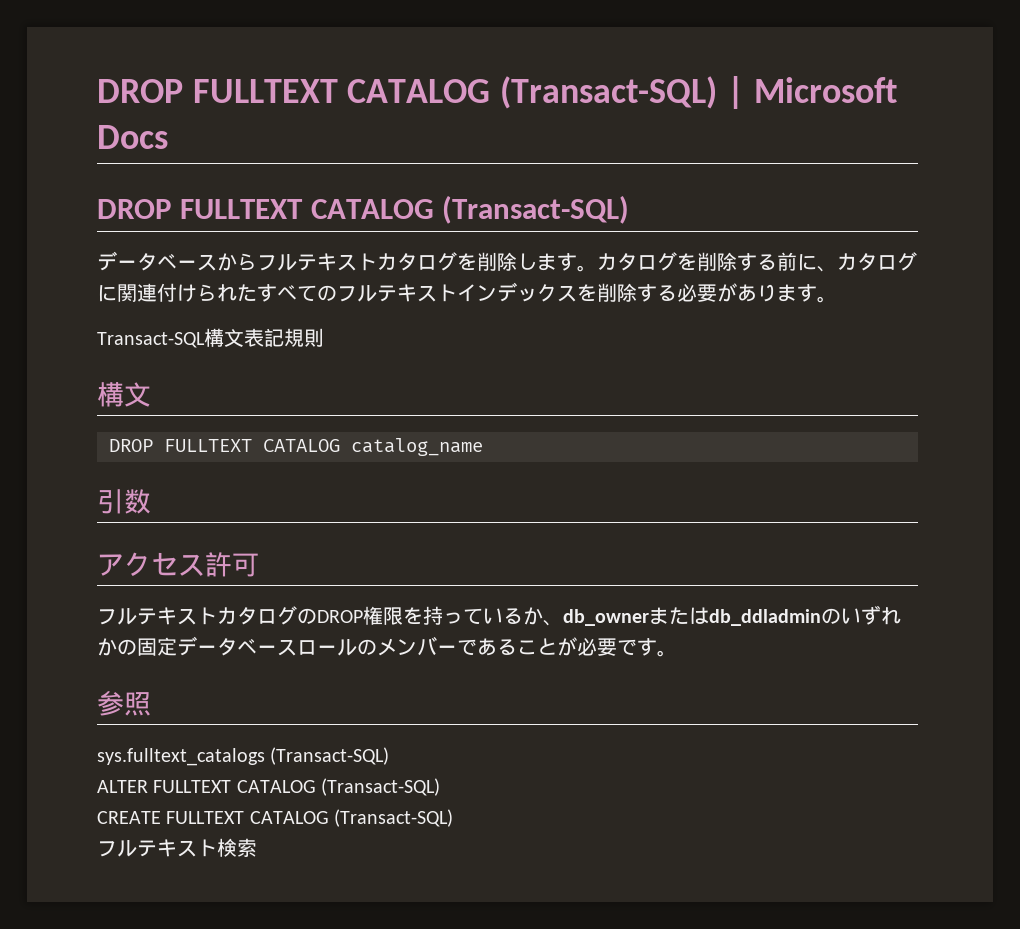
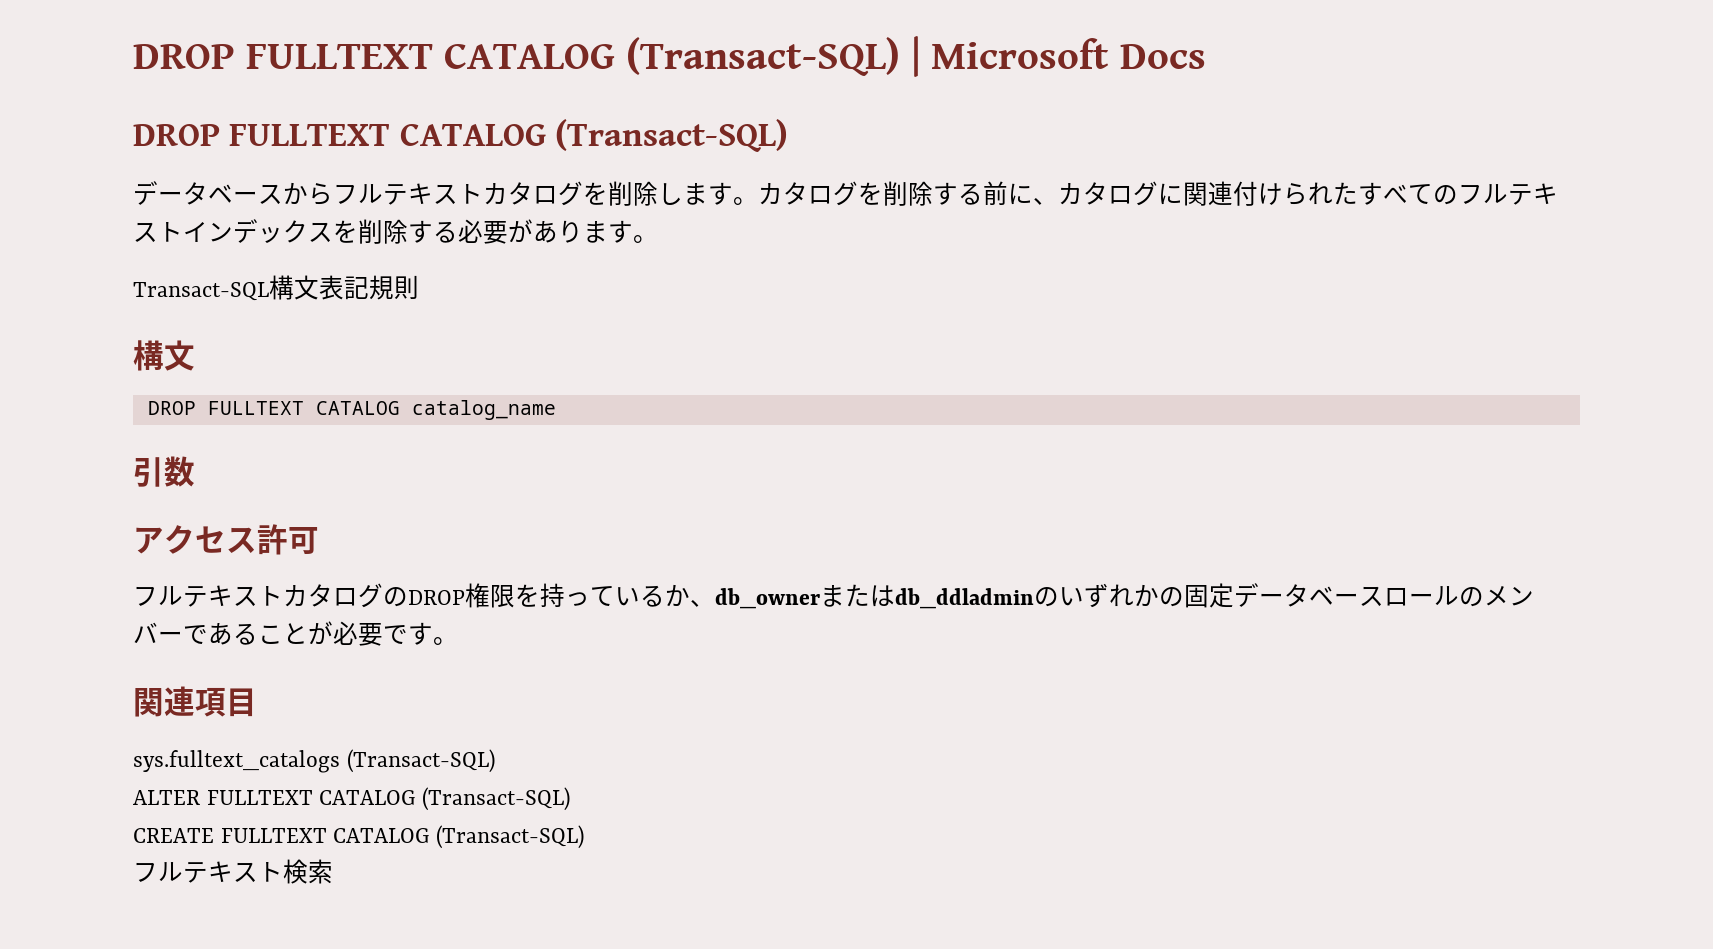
[97,691,151,716] 参照 -> [133,686,257,717] 関連項目

